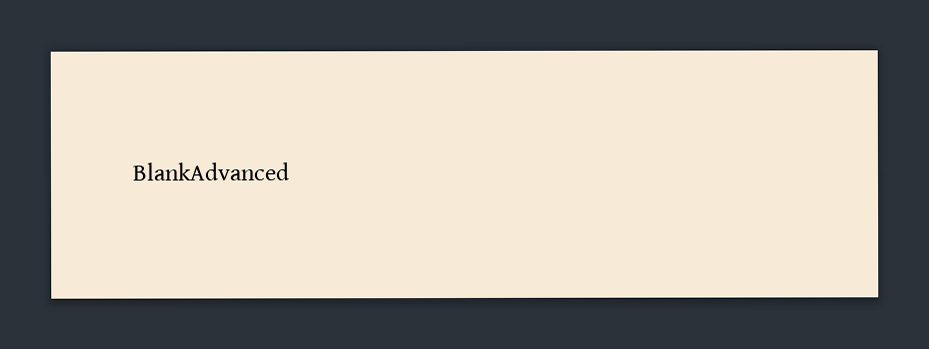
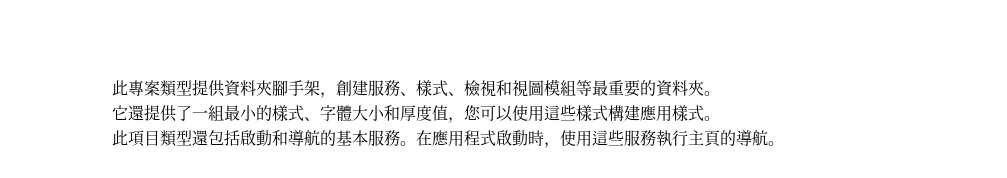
[132,162,290,181] BlankAdvanced -> [112,79,721,98] [112,104,721,123] [112,130,785,148] 此專案類型提供資料夾腳手架，創建服務、樣式、檢視和視圖模組等最重要的資料夾。 // 它還提供了一組最小的樣式、字體大小和厚度值，您可以使用這些樣式構建應用樣式。 // 此項目類型還包括啟動和導航的基本服務。在應用程式啟動時，使用這些服務執行主頁的導航。

